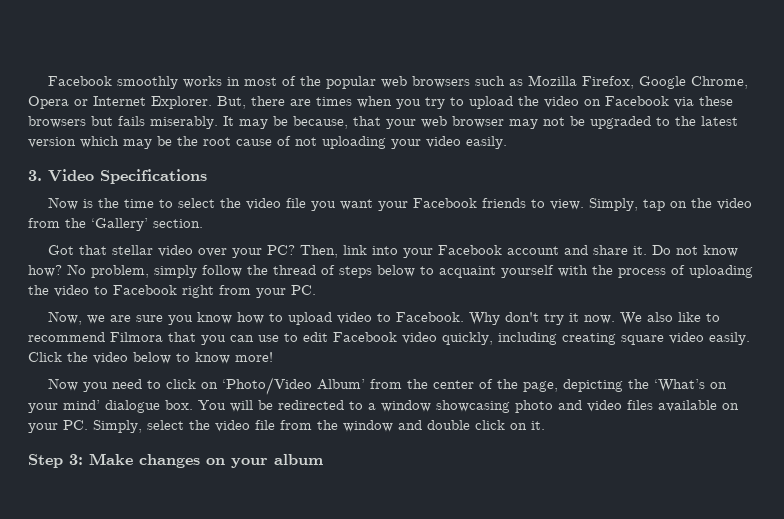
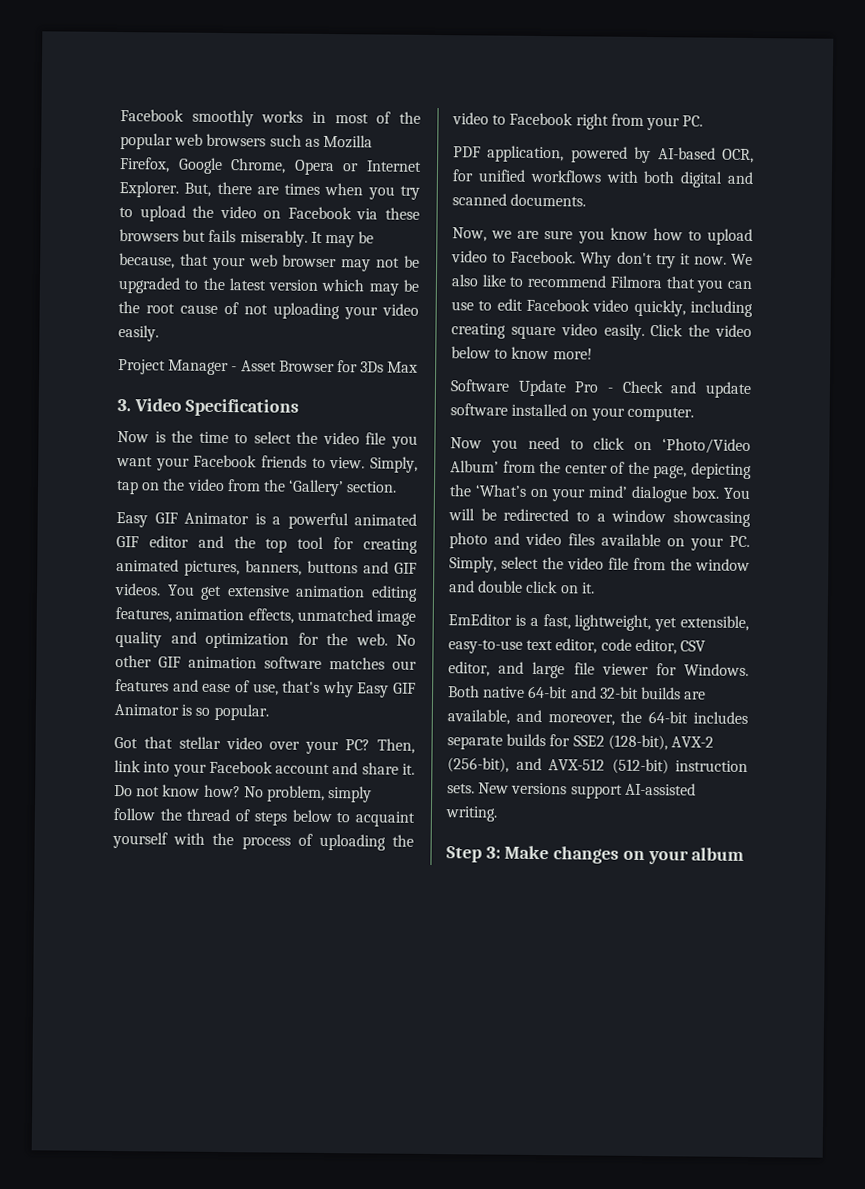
(507, 142) none -> [118,359,419,376] // Project Manager - Asset Browser for 3Ds Max
(203, 223) none -> [116,512,417,530] [116,535,418,554] [116,559,417,577] [114,583,418,602] [115,607,416,626] [115,631,416,649] [115,655,417,670] [115,679,416,698] [114,703,269,721] // Easy GIF Animator is a powerful animated GIF editor and the top tool for creating animated pictures, banners, buttons and GIF videos. You get extensive animation editing features, animation effects, unmatched image quality and optimization for the web. No other GIF animation software matches our features and ease of use, that's why Easy GIF Animator is so popular.
(316, 290) none -> [453,145,754,164] [452,169,753,188] [452,193,587,207] // PDF application, powered by AI-based OCR, for unified workflows with both digital and scanned documents.
(273, 357) none -> [450,379,752,398] [450,403,694,422] // Software Update Pro - Check and update software installed on your computer.
(545, 425) none -> [448,613,749,632] [448,638,706,655] [448,661,749,679] [448,685,707,700] [447,709,748,726] [447,733,714,751] [447,757,748,775] [447,782,696,799] [445,806,498,822] // EmEditor is a fast, lightweight, yet extensible, easy-to-use text editor, code editor, CSV editor, and large file viewer for Windows. Both native 64-bit and 32-bit builds are available, and moreover, the 64-bit includes separate builds for SSE2 (128-bit), AVX-2 (256-bit), and AVX-512 (512-bit) instruction sets. New versions support AI-assisted writing.

